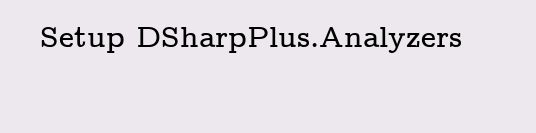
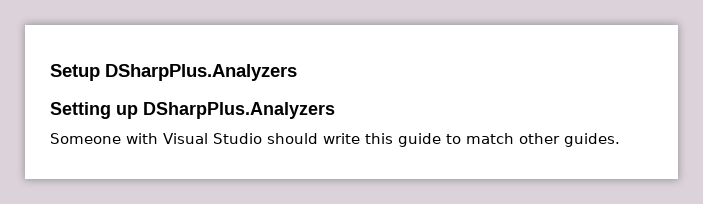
(462, 40) none -> [50,102,335,119] [50,133,620,147] // Setting up DSharpPlus.Analyzers // Someone with Visual Studio should write this guide to match other guides.

